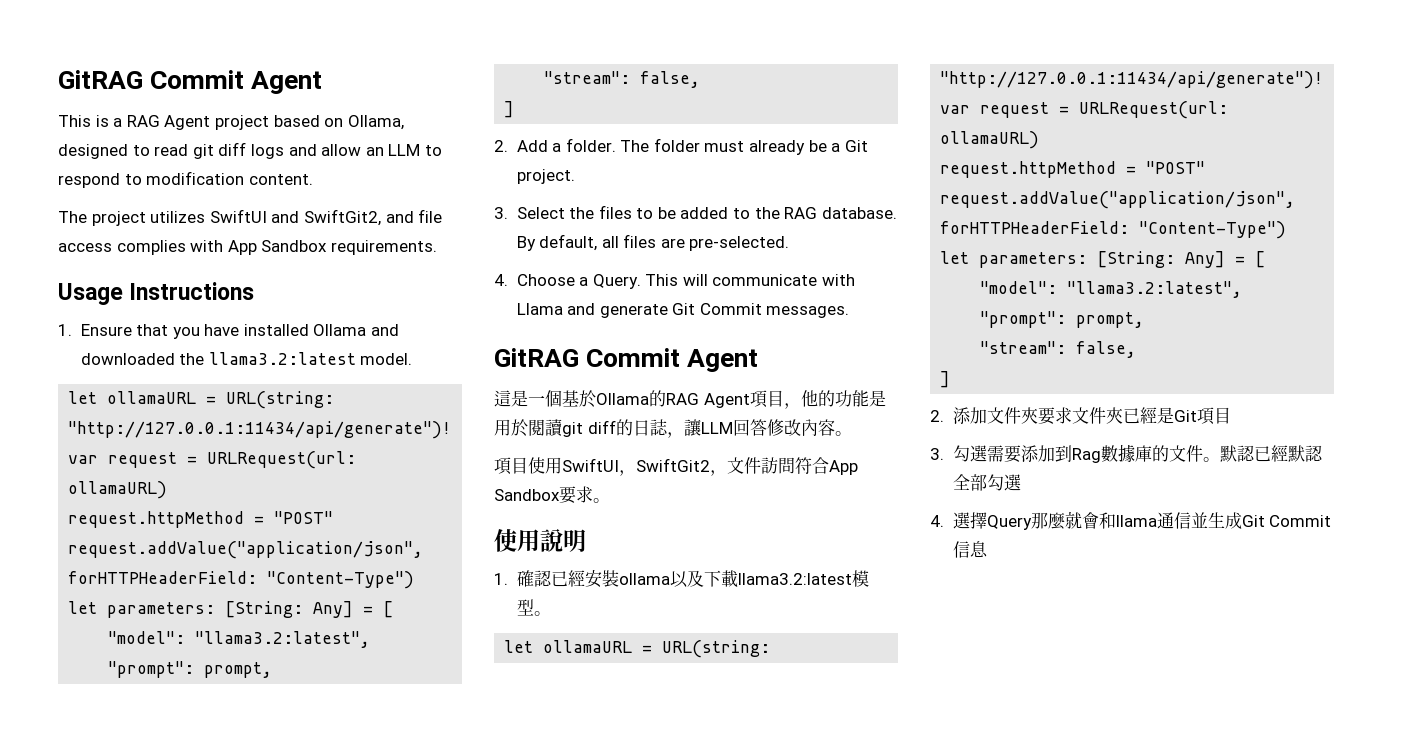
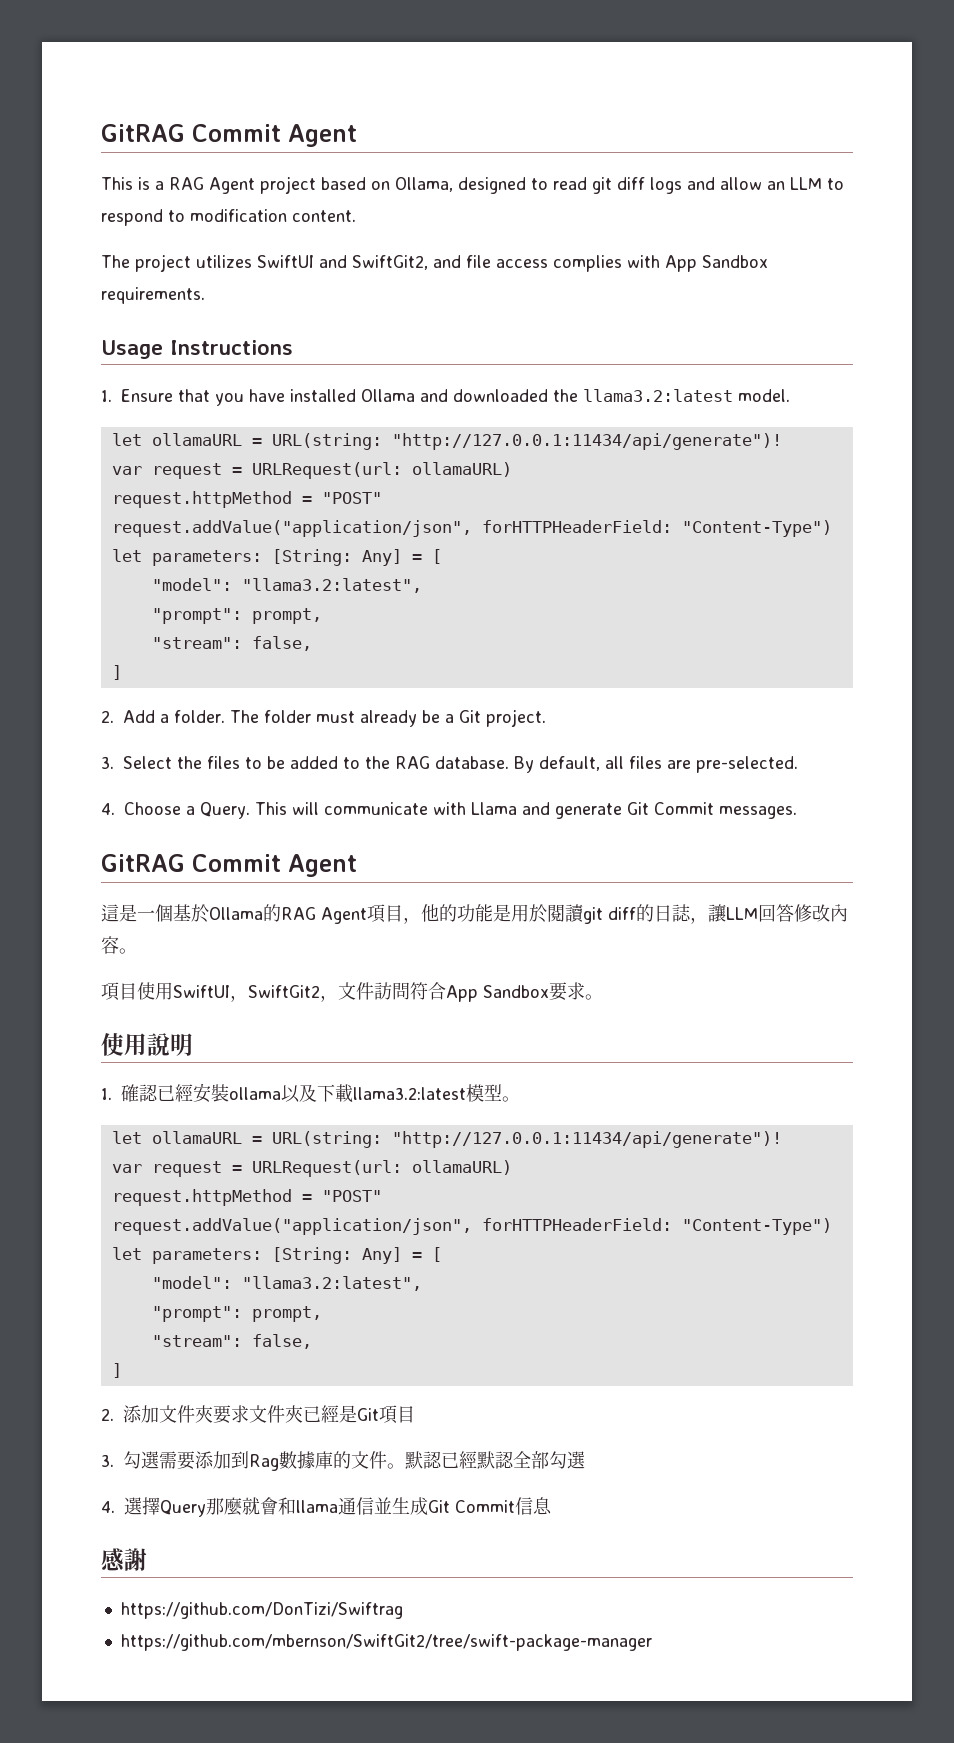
(988, 549) none -> [101,1548,147,1572] [120,1602,403,1619] [120,1634,652,1651] // 感謝 // https://github.com/DonTizi/Swiftrag // https://github.com/mbernson/SwiftGit2/tree/swift-package-manager

